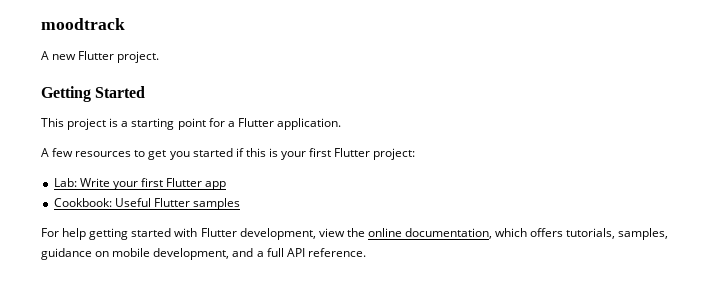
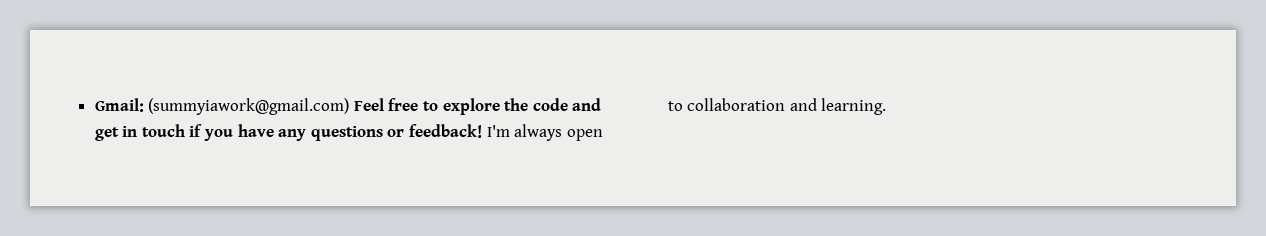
[41,18,125,30] [41,51,160,63] [41,86,146,102] [41,118,341,130] [41,148,416,160] [53,178,227,190] [53,198,240,210] [41,228,669,240] [41,248,366,260] moodtrack // A new Flutter project. // Getting Started // This project is a starting point for a Flutter application. // A few resources to get you started if this is your first Flutter project: // Lab: Write your first Flutter app // Cookbook: Useful Flutter samples // For help getting started with Flutter development, view the online documentation, which offers tutorials, samples, guidance on mobile development, and a full API reference. -> [94,98,602,115] [94,124,603,141] [667,98,887,115] Gmail: (summyiawork@gmail.com) Feel free to explore the code and get in touch if you have any questions or feedback! I'm always open to collaboration and learning.

